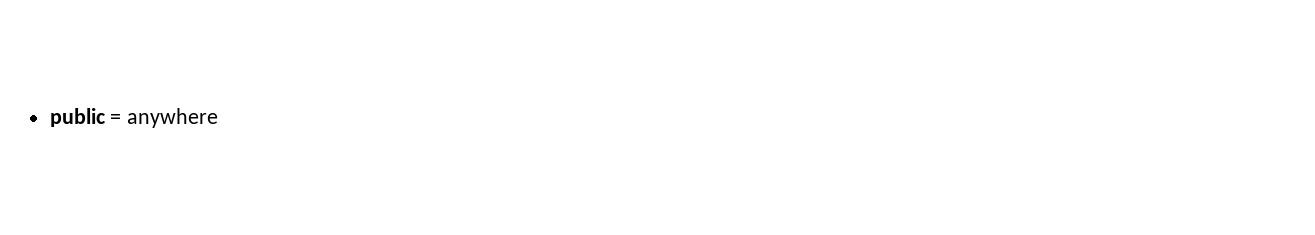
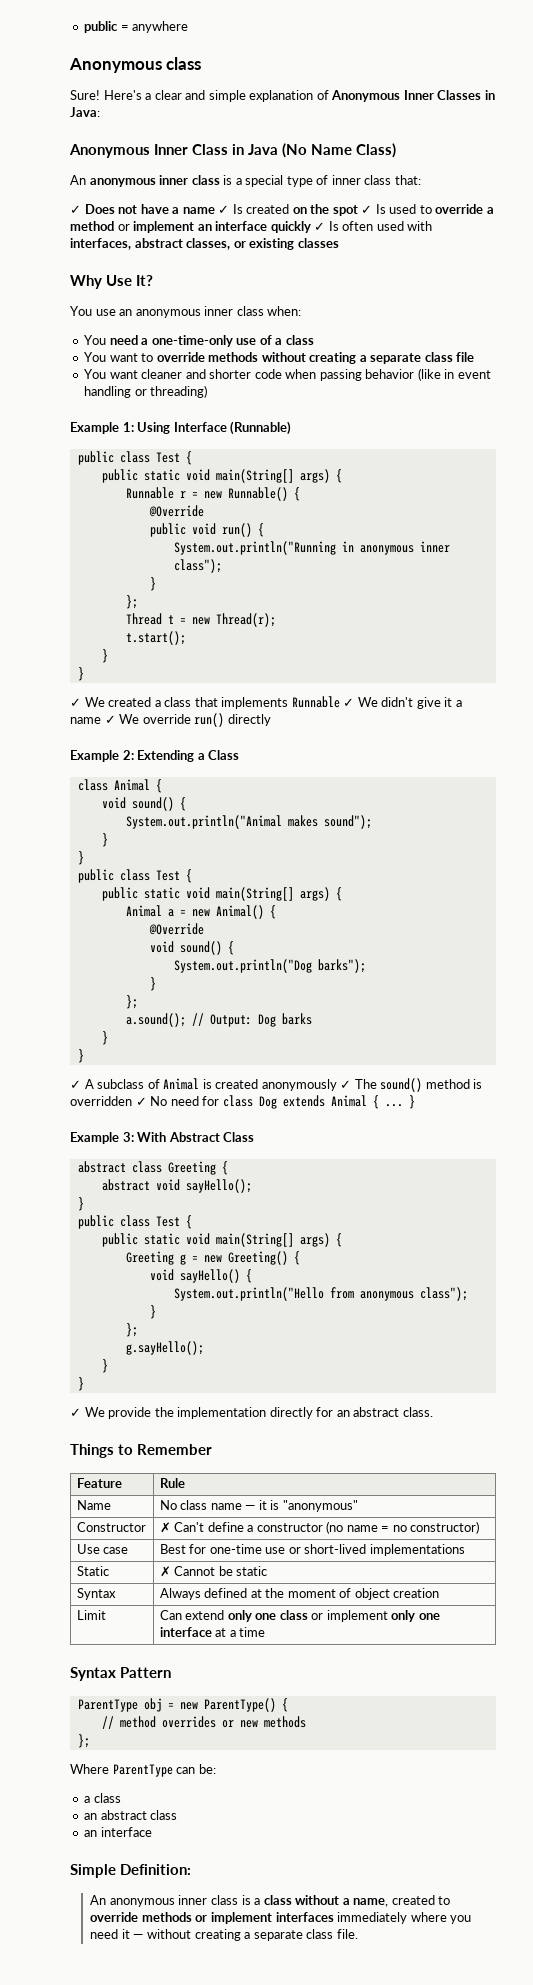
(219, 118) none -> [69,57,202,73] [70,90,495,102] [70,107,100,117] [69,143,396,158] [70,175,421,187] [70,204,494,216] [70,221,433,233] [70,238,339,250] [70,275,153,289] [70,306,302,318] [84,335,314,347] [84,352,475,364] [84,368,491,381] [84,385,208,398] [70,421,292,435] [77,451,192,465] [101,469,342,483] [125,487,300,501] [148,505,204,517] [149,523,264,537] [173,541,450,555] [173,559,222,573] [149,577,156,591] [125,595,138,609] [125,613,276,627] [125,631,186,645] [101,649,108,663] [77,667,84,681] [70,696,462,709] [70,713,271,727] [70,750,240,762] [77,779,162,793] [101,797,186,811] [125,815,372,829] [101,833,108,847] [77,851,84,865] [77,869,192,883] [101,887,342,901] [125,905,276,919] [148,923,204,935] [149,941,234,955] [173,959,366,973] [149,977,156,991] [125,995,138,1009] [125,1013,312,1027] [101,1031,108,1045] [77,1049,84,1063] [70,1078,483,1092] [70,1095,415,1109] [70,1132,255,1144] [77,1161,228,1175] [101,1179,252,1193] [77,1197,84,1211] [77,1215,192,1229] [101,1233,342,1247] [125,1251,300,1265] [149,1269,252,1283] [173,1287,468,1301] [149,1305,156,1319] [125,1323,138,1337] [125,1341,204,1355] [101,1359,108,1373] [77,1377,84,1391] [70,1407,433,1419] [70,1444,212,1458] [76,1478,122,1488] [159,1478,185,1488] [76,1500,111,1510] [159,1500,358,1512] [76,1522,146,1532] [159,1521,480,1534] [76,1544,129,1554] [159,1544,465,1556] [76,1566,109,1576] [159,1566,268,1577] [76,1588,116,1600] [159,1588,440,1600] [76,1610,106,1620] [159,1610,440,1622] [159,1627,266,1637] [70,1667,171,1681] [77,1698,288,1712] [101,1716,306,1729] [77,1734,90,1748] [70,1764,216,1777] [84,1793,121,1803] [84,1810,178,1820] [84,1827,152,1837] [70,1864,191,1878] [90,1895,451,1907] [90,1912,472,1924] [90,1929,358,1941] // Anonymous class // Sure! Here's a clear and simple explanation of Anonymous Inner Classes in Java: // Anonymous Inner Class in Java (No Name Class) // An anonymous inner class is a special type of inner class that: // ✓ Does not have a name ✓ Is created on the spot ✓ Is used to override a method or implement an interface quickly ✓ Is often used with interfaces, abstract classes, or existing classes // Why Use It? // You use an anonymous inner class when: // You need a one-time-only use of a class // You want to override methods without creating a separate class file // You want cleaner and shorter code when passing behavior (like in event handling or threading) // Example 1: Using Interface (Runnable) // public class Test { // public static void main(String[] args) { // Runnable r = new Runnable() { // @Override // public void run() { // System.out.println("Running in anonymous inner class"); // } // }; // Thread t = new Thread(r); // t.start(); // } // } // ✓ We created a class that implements Runnable ✓ We didn't give it a name ✓ We override run() directly // Example 2: Extending a Class // class Animal { // void sound() { // System.out.println("Animal makes sound"); // } // } // public class Test { // public static void main(String[] args) { // Animal a = new Animal() { // @Override // void sound() { // System.out.println("Dog barks"); // } // }; // a.sound(); // Output: Dog barks // } // } // ✓ A subclass of Animal is created anonymously ✓ The sound() method is overridden ✓ No need for class Dog extends Animal { ... } // Example 3: With Abstract Class // abstract class Greeting { // abstract void sayHello(); // } // public class Test { // public static void main(String[] args) { // Greeting g = new Greeting() { // void sayHello() { // System.out.println("Hello from anonymous class"); // } // }; // g.sayHello(); // } // } // ✓ We provide the implementation directly for an abstract class. // Things to Remember // Feature | Rule // Name | No class name — it is "anonymous" // Constructor | ✗ Can't define a constructor (no name = no constructor) // Use case | Best for one-time use or short-lived implementations // Static | ✗ Cannot be static // Syntax | Always defined at the moment of object creation // Limit | Can extend only one class or implement only one interface at a time // Syntax Pattern // ParentType obj = new ParentType() { // // method overrides or new methods // }; // Where ParentType can be: // a class // an abstract class // an interface // Simple Definition: // An anonymous inner class is a class without a name, created to override methods or implement interfaces immediately where you need it — without creating a separate class file.

